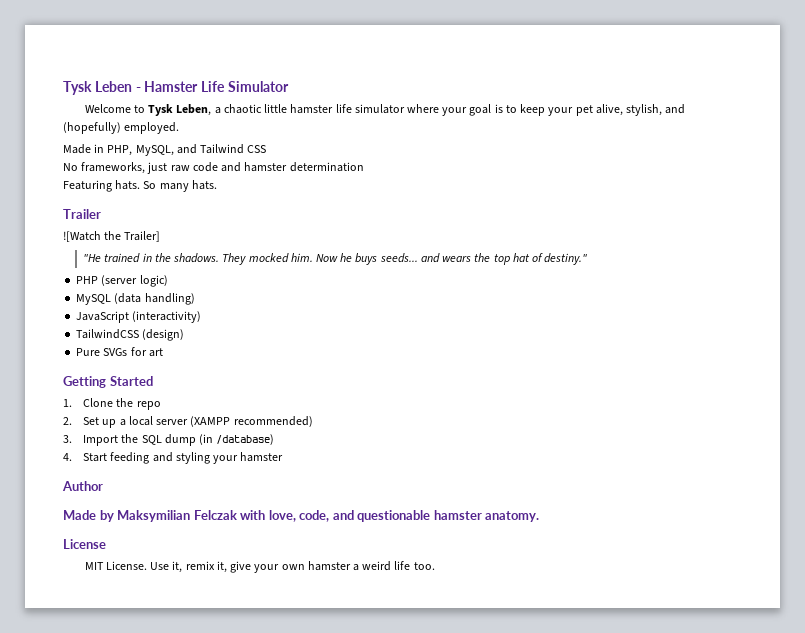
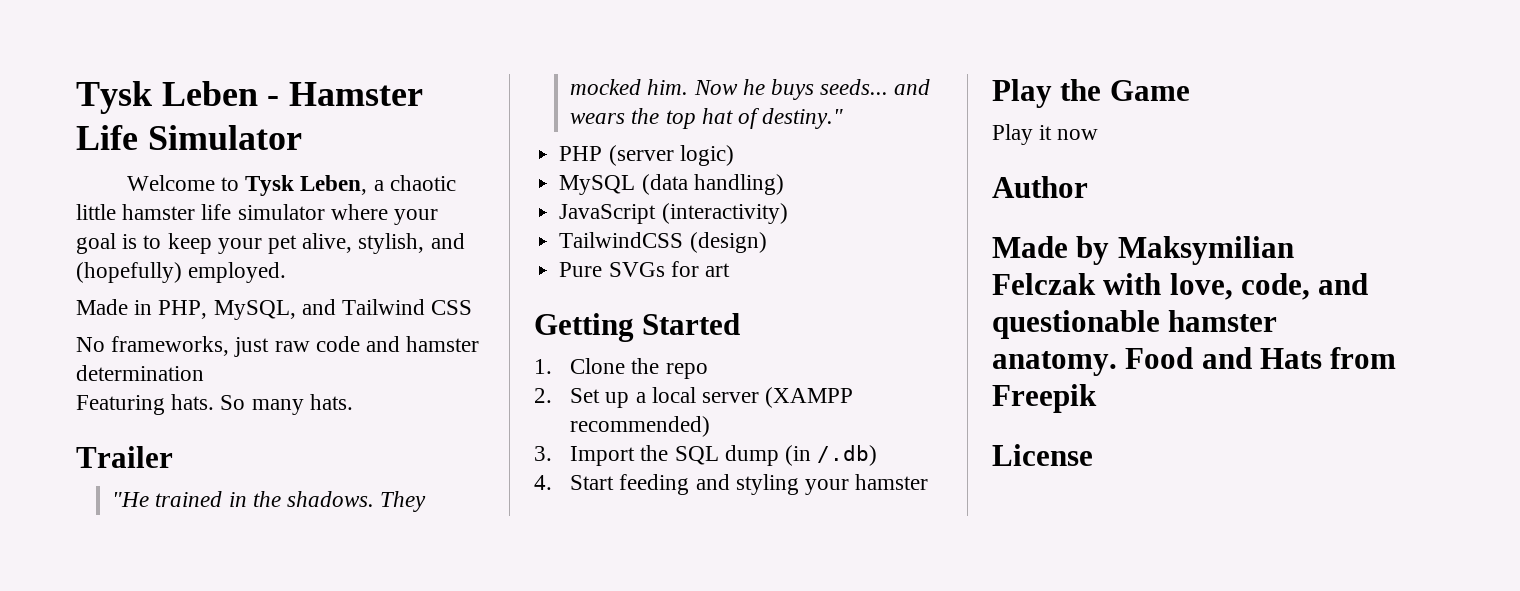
[63,231,161,242] // ![Watch the Trailer] -> (173, 457) none
[216,434,275,445] /database) -> [817,445,878,466] /.db)
(284, 457) none -> [992,79,1190,108] [992,124,1099,145] // Play the Game // Play it now
[63,539,106,549] [84,561,435,573] // License // MIT License. Use it, remix it, give your own hamster a weird life too. -> [1125,347,1397,369] [992,384,1097,413] [992,444,1093,466] Food and Hats from Freepik // License

